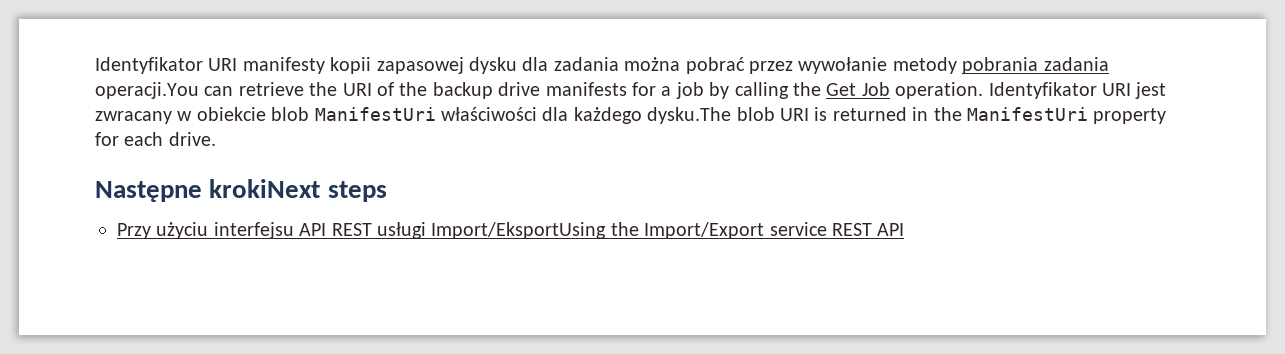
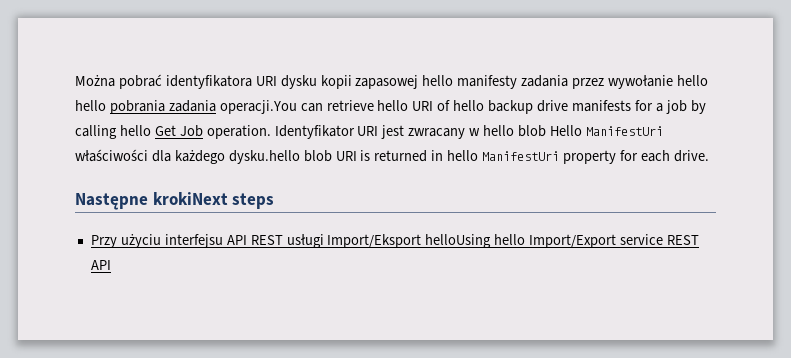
[95,57,957,74] Identyfikator URI manifesty kopii zapasowej dysku dla zadania można pobrać przez wywołanie metody -> [75,74,708,89] [75,100,106,111] Można pobrać identyfikatora URI dysku kopii zapasowej hello manifesty zadania przez wywołanie hello hello
[309,82,338,96] the -> [377,100,409,111] hello
[399,82,428,96] the -> [453,100,485,111] hello
[792,82,821,96] the -> [119,125,151,136] hello
[196,107,310,121] obiekcie blob -> [483,125,582,137] hello blob Hello
[647,107,732,124] dysku.The -> [228,150,300,164] dysku.hello
[933,107,962,121] the -> [447,150,479,161] hello
[431,222,639,239] Import/EksportUsing the -> [327,234,526,248] Import/Eksport helloUsing hello

